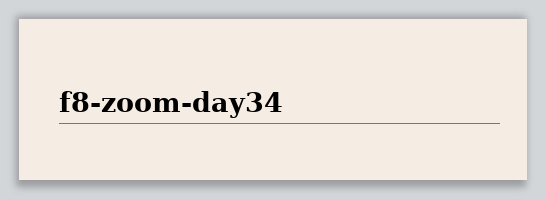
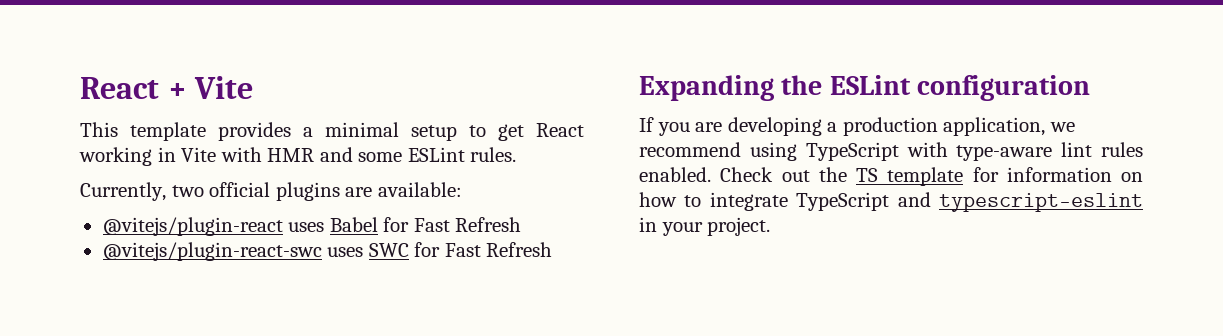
[59,91,283,118] f8-zoom-day34 -> [80,76,254,99] [80,122,584,141] [79,147,517,166] [80,182,462,201] [102,217,522,236] [102,242,553,261] [639,75,1091,101] [639,117,1075,136] [639,142,1143,161] [639,167,1143,186] [639,192,1143,212] [639,217,771,236] React + Vite // This template provides a minimal setup to get React working in Vite with HMR and some ESLint rules. // Currently, two official plugins are available: // @vitejs/plugin-react uses Babel for Fast Refresh // @vitejs/plugin-react-swc uses SWC for Fast Refresh // Expanding the ESLint configuration // If you are developing a production application, we recommend using TypeScript with type-aware lint rules enabled. Check out the TS template for information on how to integrate TypeScript and typescript-eslint in your project.

